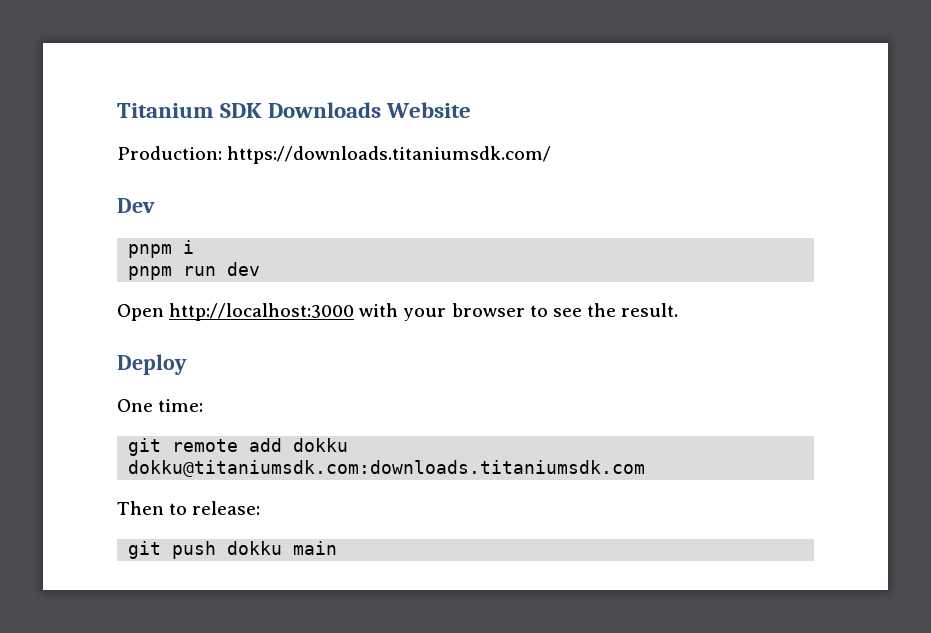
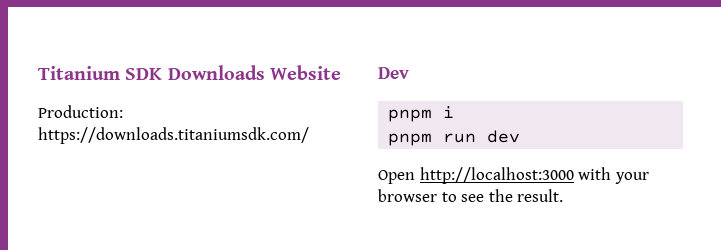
[117,354,187,375] [117,399,204,412] [128,438,349,456] [128,460,646,477] [117,501,261,515] [128,541,338,559] // Deploy // One time: // git remote add dokku dokku@titaniumsdk.com:downloads.titaniumsdk.com // Then to release: // git push dokku main -> (564, 195) none

